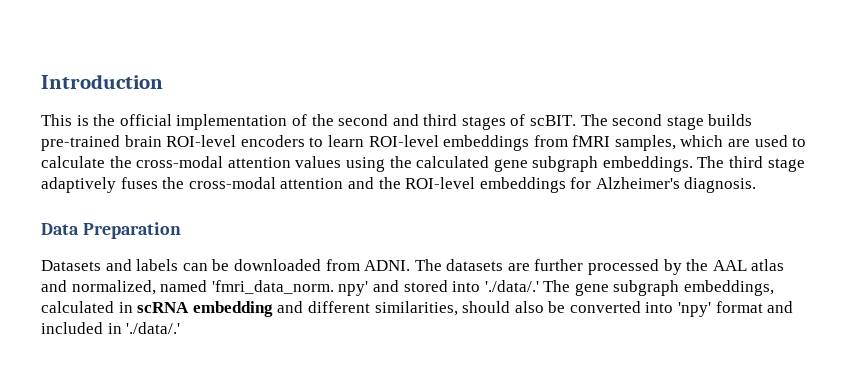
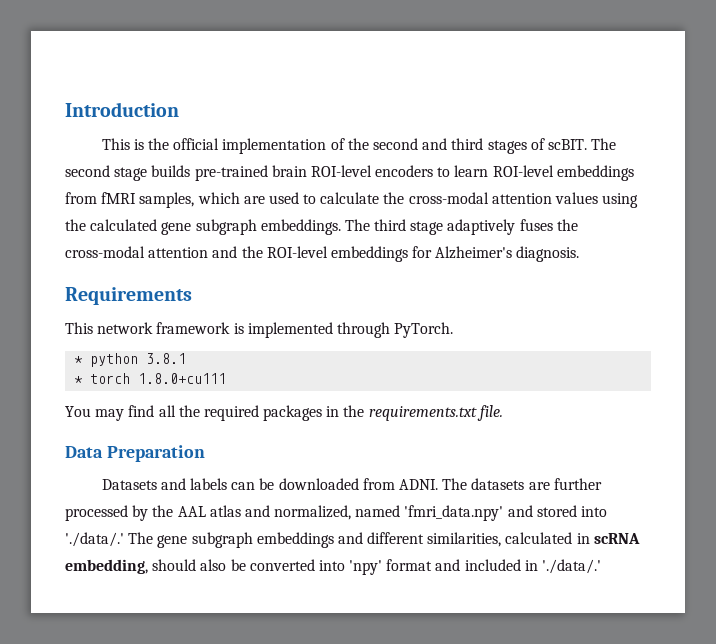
(757, 185) none -> [65,287,192,305] [65,322,454,338] [74,353,187,367] [74,373,227,384] [65,405,503,421] // Requirements // This network framework is implemented through PyTorch. // * python 3.8.1 // * torch 1.8.0+cu111 // You may find all the required packages in the requirements.txt file.
[211,280,369,296] 'fmri_data_norm. npy' -> [404,505,504,521] 'fmri_data.npy'
[684,280,775,296] [41,301,458,317] embeddings, calculated in scRNA embedding and different similarities, -> [256,532,640,548] [65,559,148,574] embeddings and different similarities, calculated in scRNA embedding,

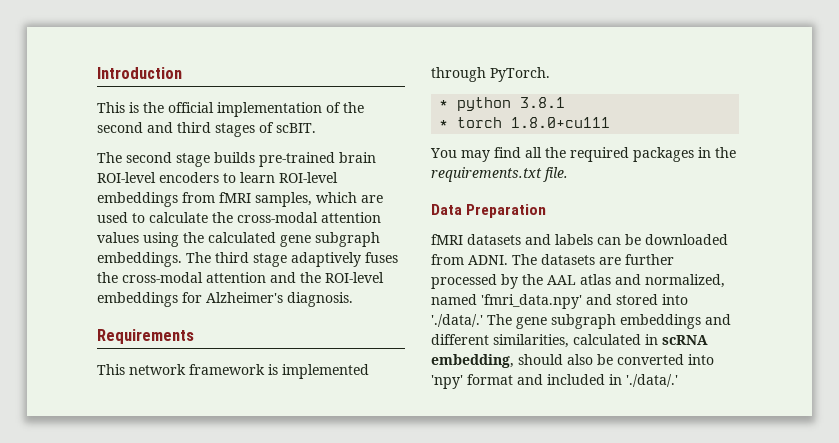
(587, 144) none -> (316, 128) //
[101,479,157,490] Datasets -> [431,234,521,245] fMRI datasets

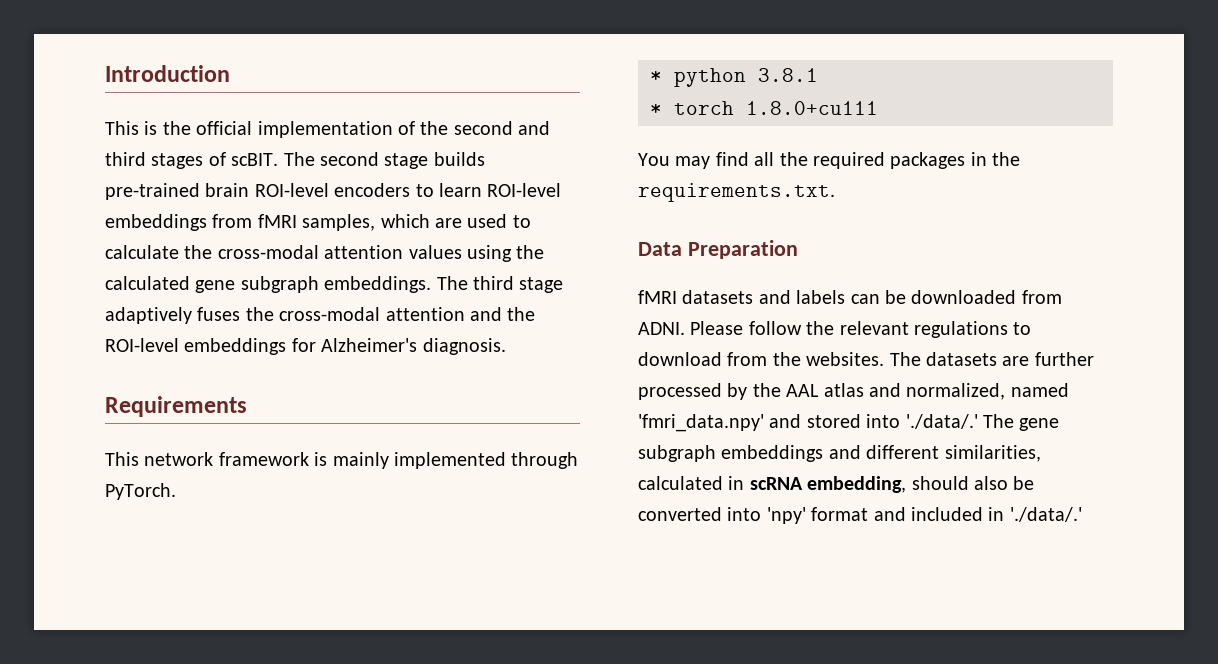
(316, 128) // -> (279, 159) none
(278, 369) none -> [332,452,389,469] mainly
[431,167,568,182] requirements.txt file. -> [638,183,835,202] requirements.txt.
(508, 260) none -> [690,321,1032,338] [638,352,885,366] Please follow the relevant regulations to download from the websites.

